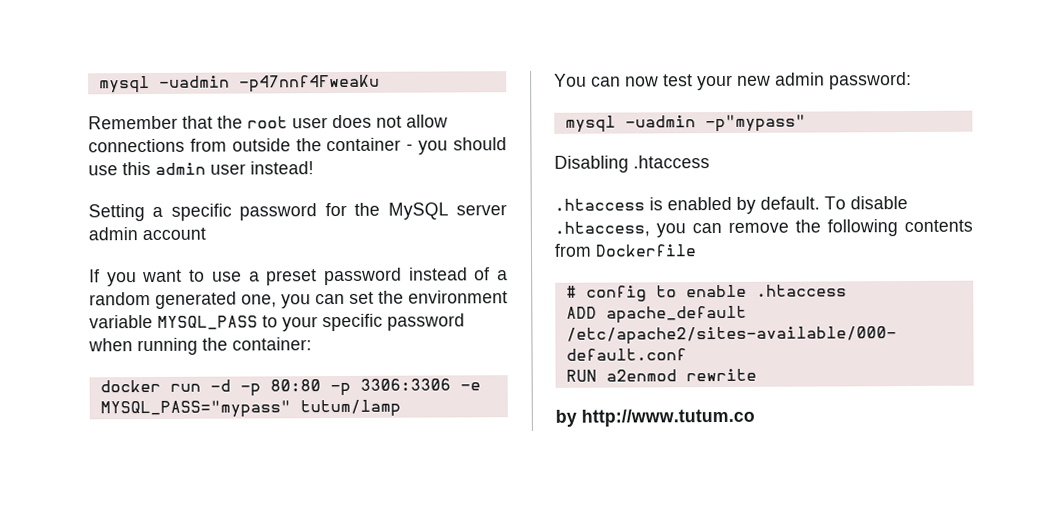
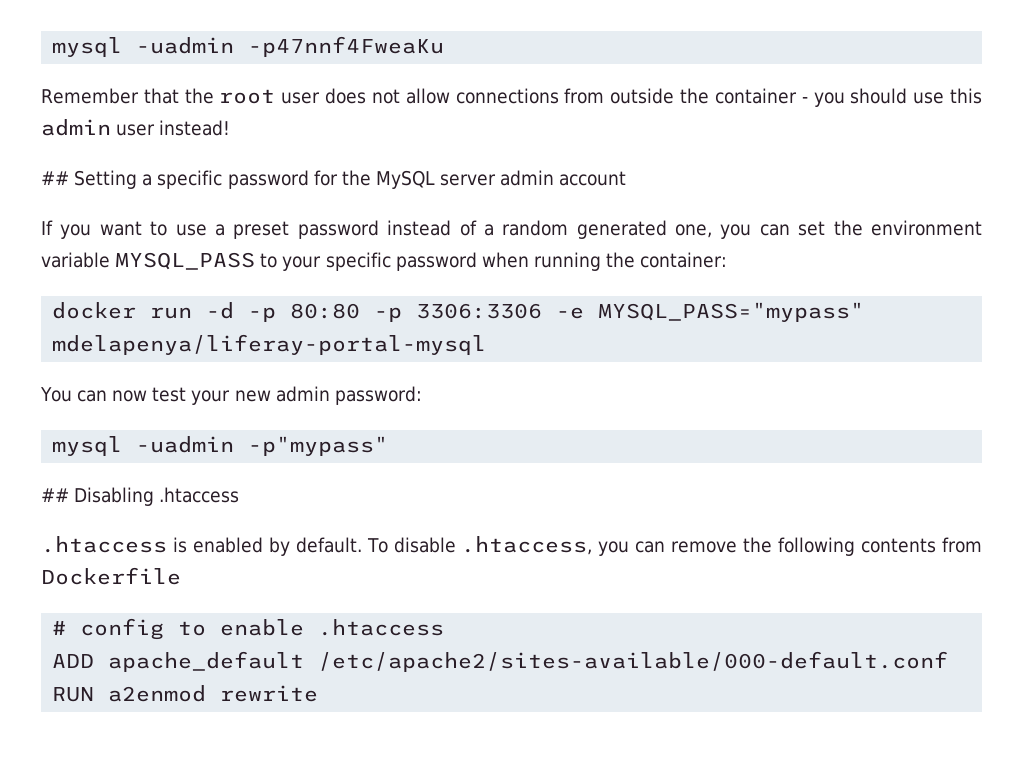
(314, 168) none -> [41,171,69,185] ##
[299,399,401,418] tutum/lamp -> [52,334,487,355] mdelapenya/liferay-portal-mysql
(806, 123) none -> [41,488,69,502] ##
[555,408,755,427] // by http://www.tutum.co -> (319, 693) none

